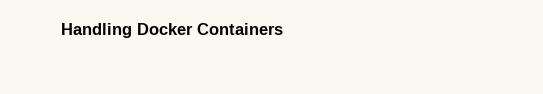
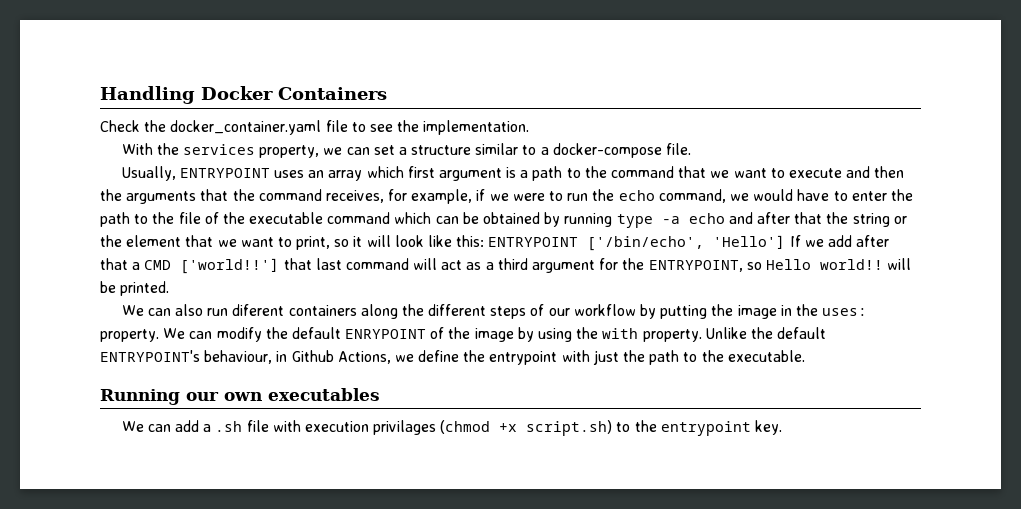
(283, 29) none -> [100,120,530,135] [121,143,691,158] [121,166,905,181] [100,189,913,204] [100,212,907,228] [100,235,890,251] [100,258,912,274] [100,281,170,296] [121,304,868,319] [100,327,827,342] [100,350,805,365] [100,388,380,405] [121,420,782,436] // Check the docker_container.yaml file to see the implementation. // With the services property, we can set a structure similar to a docker-compose file. // Usually, ENTRYPOINT uses an array which first argument is a path to the command that we want to execute and then the arguments that the command receives, for example, if we were to run the echo command, we would have to enter the path to the file of the executable command which can be obtained by running type -a echo and after that the string or the element that we want to print, so it will look like this: ENTRYPOINT ['/bin/echo', 'Hello'] If we add after that a CMD ['world!!'] that last command will act as a third argument for the ENTRYPOINT, so Hello world!! will be printed. // We can also run diferent containers along the different steps of our workflow by putting the image in the uses: property. We can modify the default ENRYPOINT of the image by using the with property. Unlike the default ENTRYPOINT's behaviour, in Github Actions, we define the entrypoint with just the path to the executable. // Running our own executables // We can add a .sh file with execution privilages (chmod +x script.sh) to the entrypoint key.

